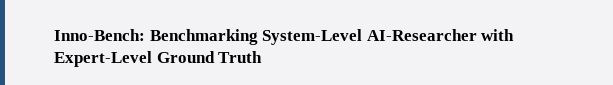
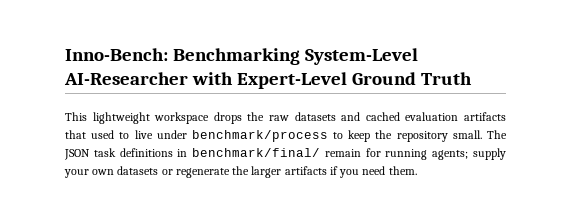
(263, 57) none -> [65,112,507,124] [65,130,507,142] [64,148,506,160] [64,166,417,178] // This lightweight workspace drops the raw datasets and cached evaluation artifacts that used to live under benchmark/process to keep the repository small. The JSON task definitions in benchmark/final/ remain for running agents; supply your own datasets or regenerate the larger artifacts if you need them.

